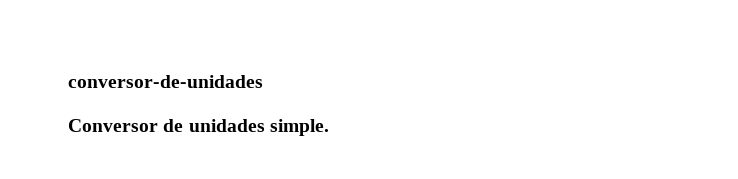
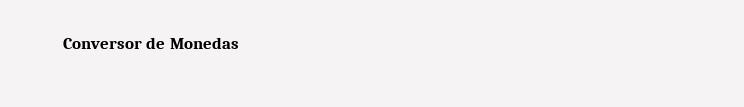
[68,75,263,88] conversor-de-unidades // -> (63, 43) none
[188,119,329,136] unidades simple. -> [169,37,239,49] Monedas

